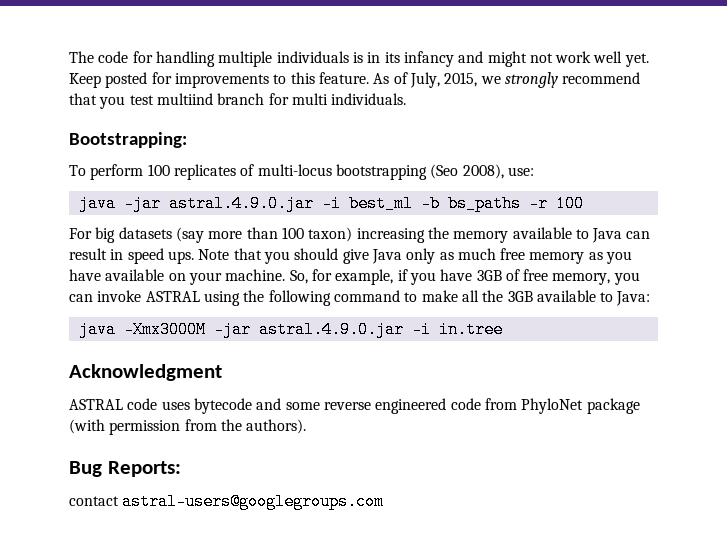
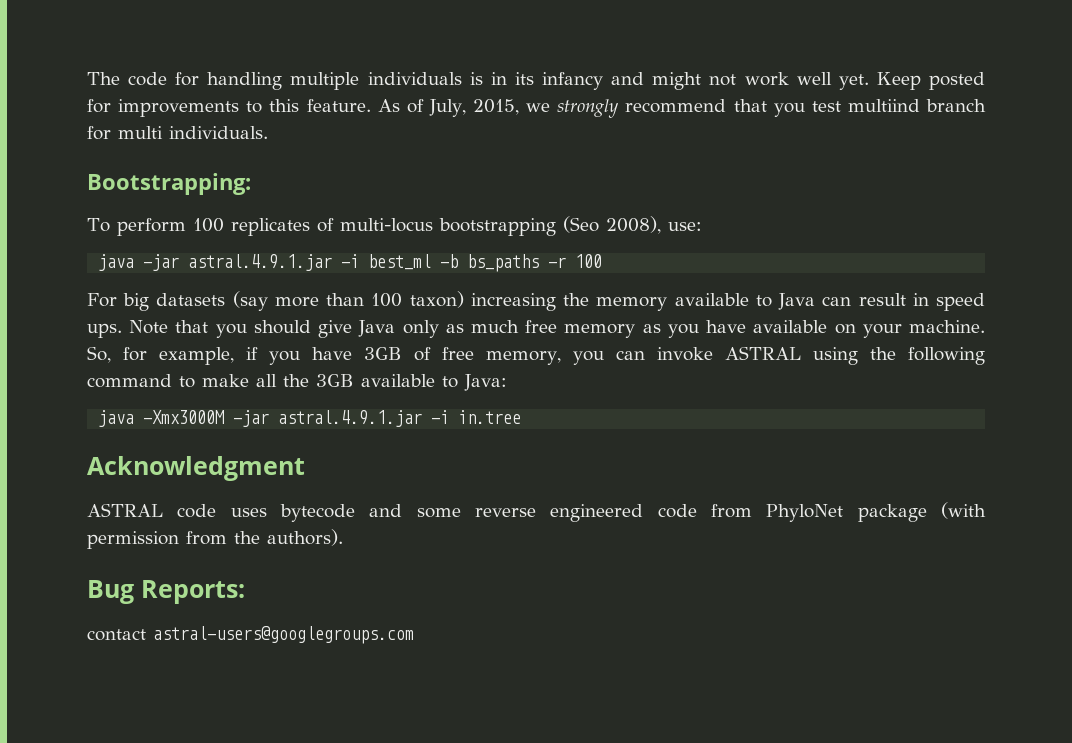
[168,195,314,212] astral.4.9.0.jar -> [188,254,333,271] astral.4.9.1.jar
[258,321,404,338] astral.4.9.0.jar -> [278,410,423,427] astral.4.9.1.jar

